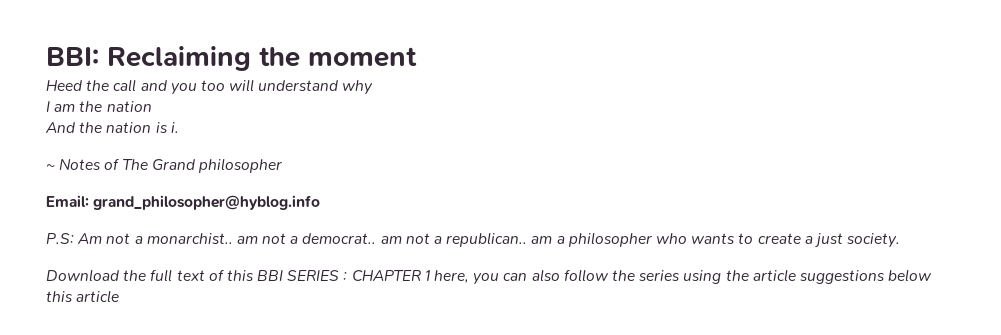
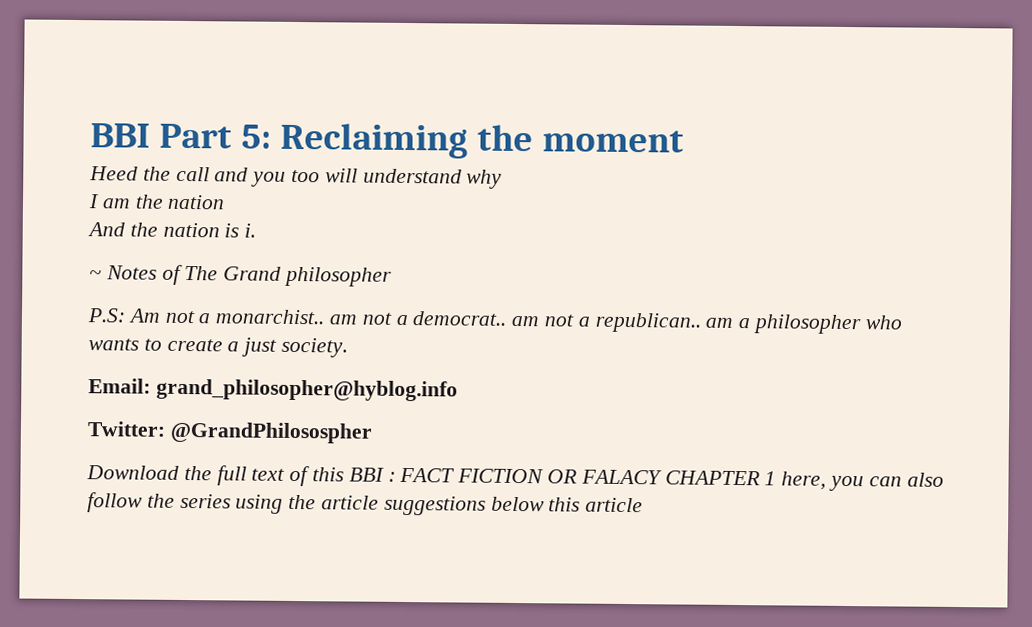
[46,47,99,66] BBI: -> [90,123,271,149] BBI Part 5:
[46,195,321,210] // Email: grand_philosopher@hyblog.info -> (393, 276) none
(901, 240) none -> [88,378,458,402] [87,421,372,444] // Email: grand_philosopher@hyblog.info // Twitter: @GrandPhilosospher
[287,270,348,281] SERIES : -> [387,467,662,485] : FACT FICTION OR FALACY

